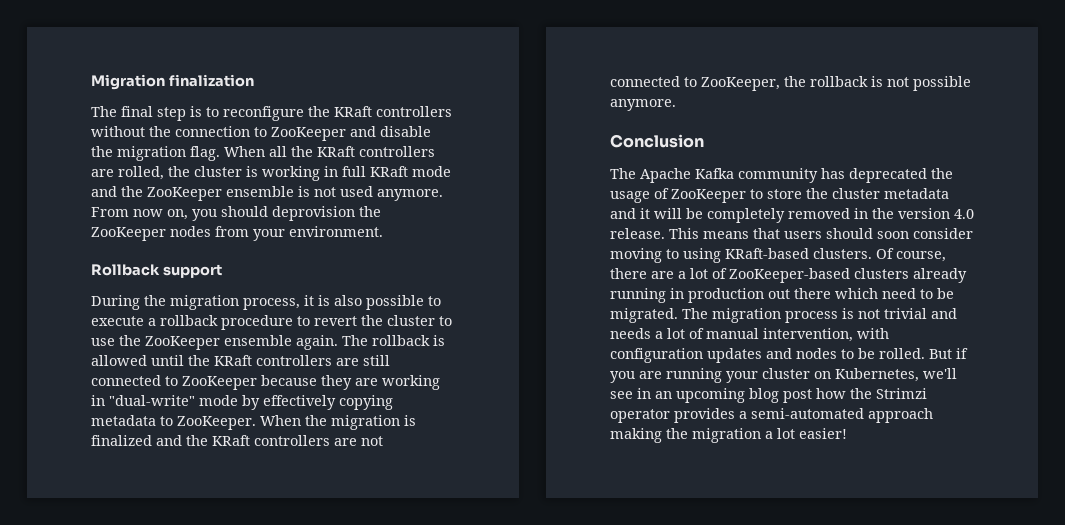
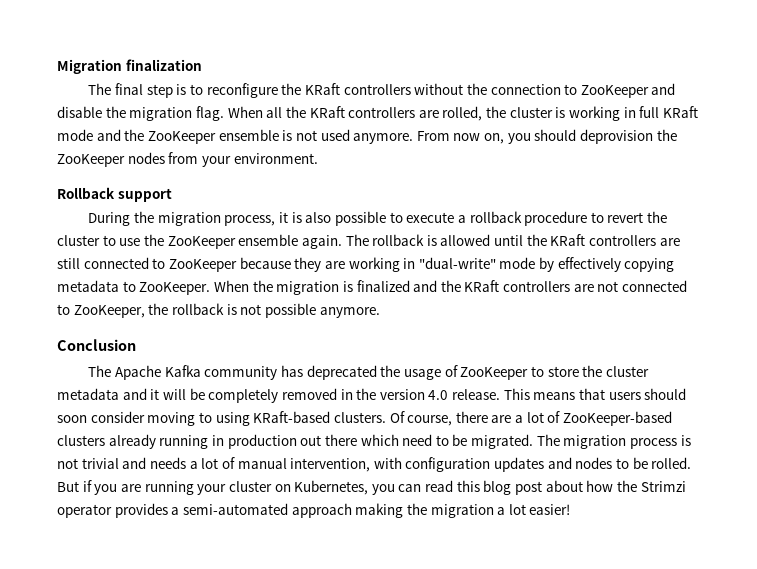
[923,368,957,379] [610,388,745,403] we'll see in an upcoming -> [371,480,480,495] you can read this
(812, 396) none -> [545,480,583,492] about

